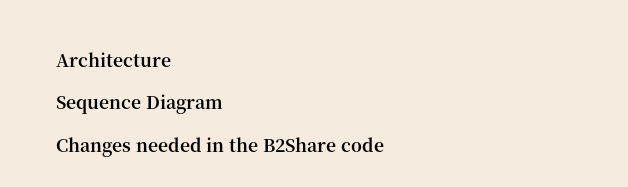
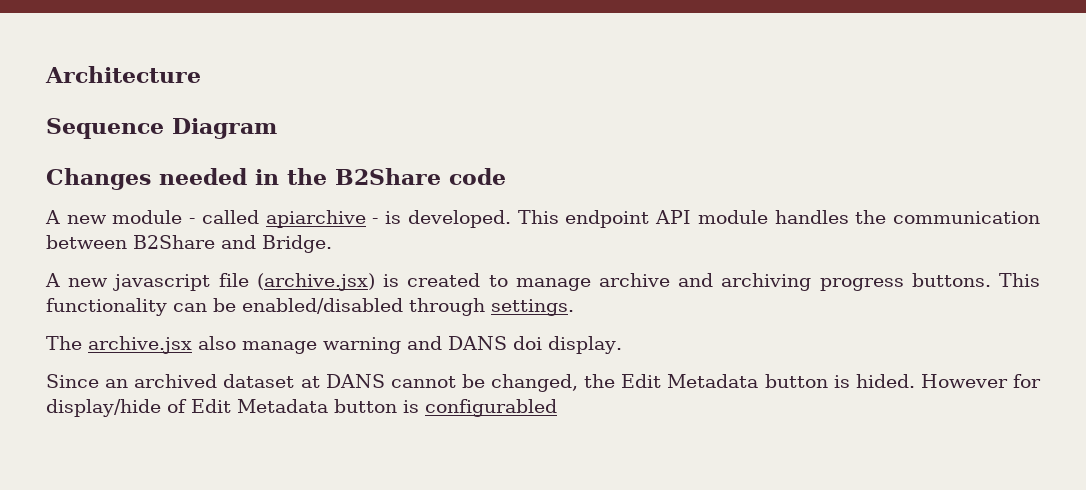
(384, 144) none -> [45,210,1040,228] [46,235,332,253] [45,273,1040,291] [46,298,574,316] [46,336,622,354] [46,374,1041,392] [46,399,557,417] // A new module - called apiarchive - is developed. This endpoint API module handles the communication between B2Share and Bridge. // A new javascript file (archive.jsx) is created to manage archive and archiving progress buttons. This functionality can be enabled/disabled through settings. // The archive.jsx also manage warning and DANS doi display. // Since an archived dataset at DANS cannot be changed, the Edit Metadata button is hided. However for display/hide of Edit Metadata button is configurabled

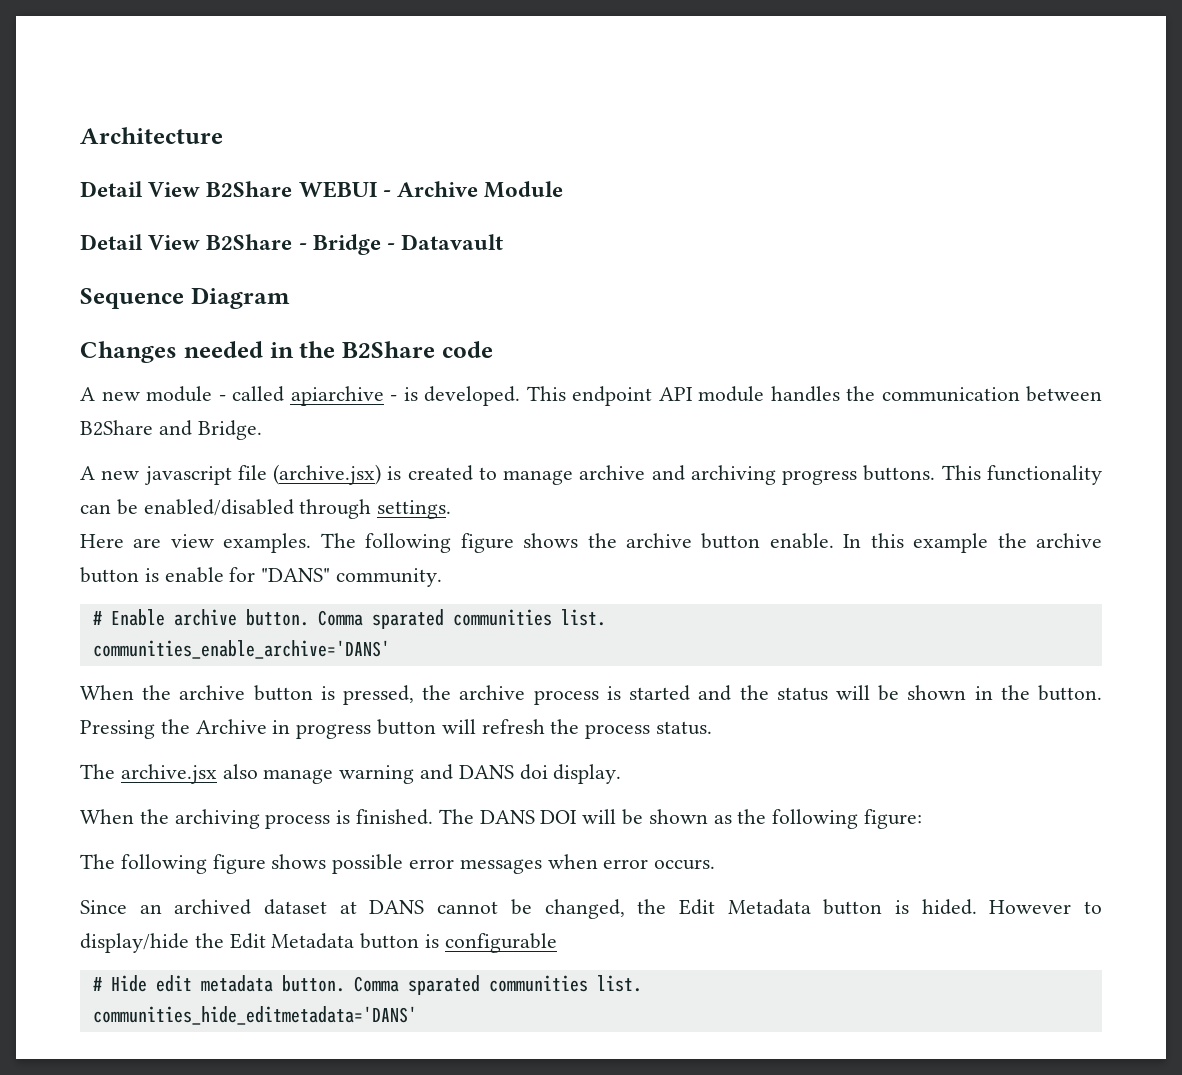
(201, 74) none -> [80,181,564,198] [80,234,504,255] // Detail View B2Share WEBUI - Archive Module // Detail View B2Share - Bridge - Datavault
(574, 307) none -> [80,533,1102,553] [80,567,443,587] [92,609,606,629] [92,640,390,659] [80,685,1102,705] [80,719,713,739] // Here are view examples. The following figure shows the archive button enable. In this example the archive button is enable for "DANS" community. // # Enable archive button. Comma sparated communities list. // communities_enable_archive='DANS' // When the archive button is pressed, the archive process is started and the status will be shown in the button. Pressing the Archive in progress button will refresh the process status.
(622, 345) none -> [80,809,923,829] [80,854,716,874] // When the archiving process is finished. The DANS DOI will be shown as the following figure: // The following figure shows possible error messages when error occurs.
[1013,374,1041,388] [46,399,557,417] for display/hide of Edit Metadata button is configurabled -> [1084,901,1102,914] [80,933,557,953] [92,975,642,995] [92,1006,417,1025] to display/hide the Edit Metadata button is configurable // # Hide edit metadata button. Comma sparated communities list. // communities_hide_editmetadata='DANS'

